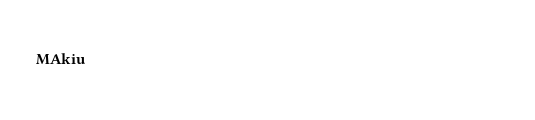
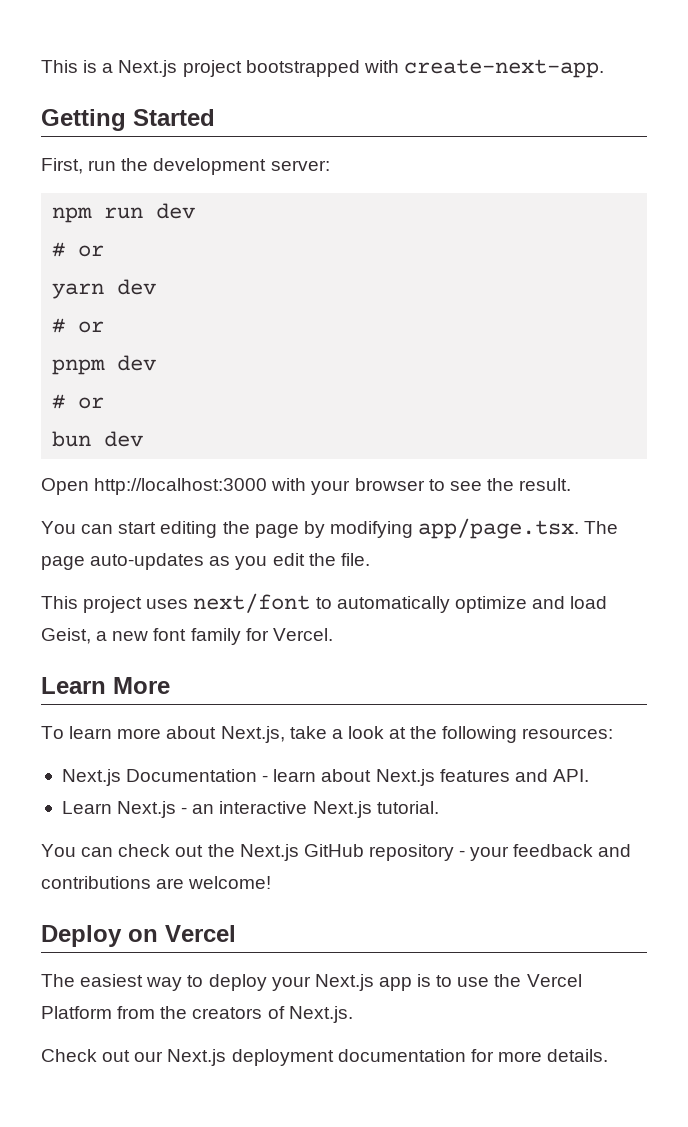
[36,53,85,65] MAkiu -> [41,59,604,78] [41,109,215,131] [41,158,330,175] [52,203,196,223] [52,242,105,257] [52,279,157,299] [52,318,105,333] [52,355,157,375] [52,394,105,409] [52,431,144,447] [41,478,572,495] [41,518,619,539] [41,553,370,570] [41,593,608,613] [41,628,333,645] [41,677,170,694] [41,726,614,743] [61,769,589,786] [61,801,439,818] [41,844,632,861] [41,876,272,889] [41,925,236,947] [41,974,582,991] [41,1006,353,1023] [41,1049,609,1066] This is a Next.js project bootstrapped with create-next-app. // Getting Started // First, run the development server: // npm run dev // # or // yarn dev // # or // pnpm dev // # or // bun dev // Open http://localhost:3000 with your browser to see the result. // You can start editing the page by modifying app/page.tsx. The page auto-updates as you edit the file. // This project uses next/font to automatically optimize and load Geist, a new font family for Vercel. // Learn More // To learn more about Next.js, take a look at the following resources: // Next.js Documentation - learn about Next.js features and API. // Learn Next.js - an interactive Next.js tutorial. // You can check out the Next.js GitHub repository - your feedback and contributions are welcome! // Deploy on Vercel // The easiest way to deploy your Next.js app is to use the Vercel Platform from the creators of Next.js. // Check out our Next.js deployment documentation for more details.

